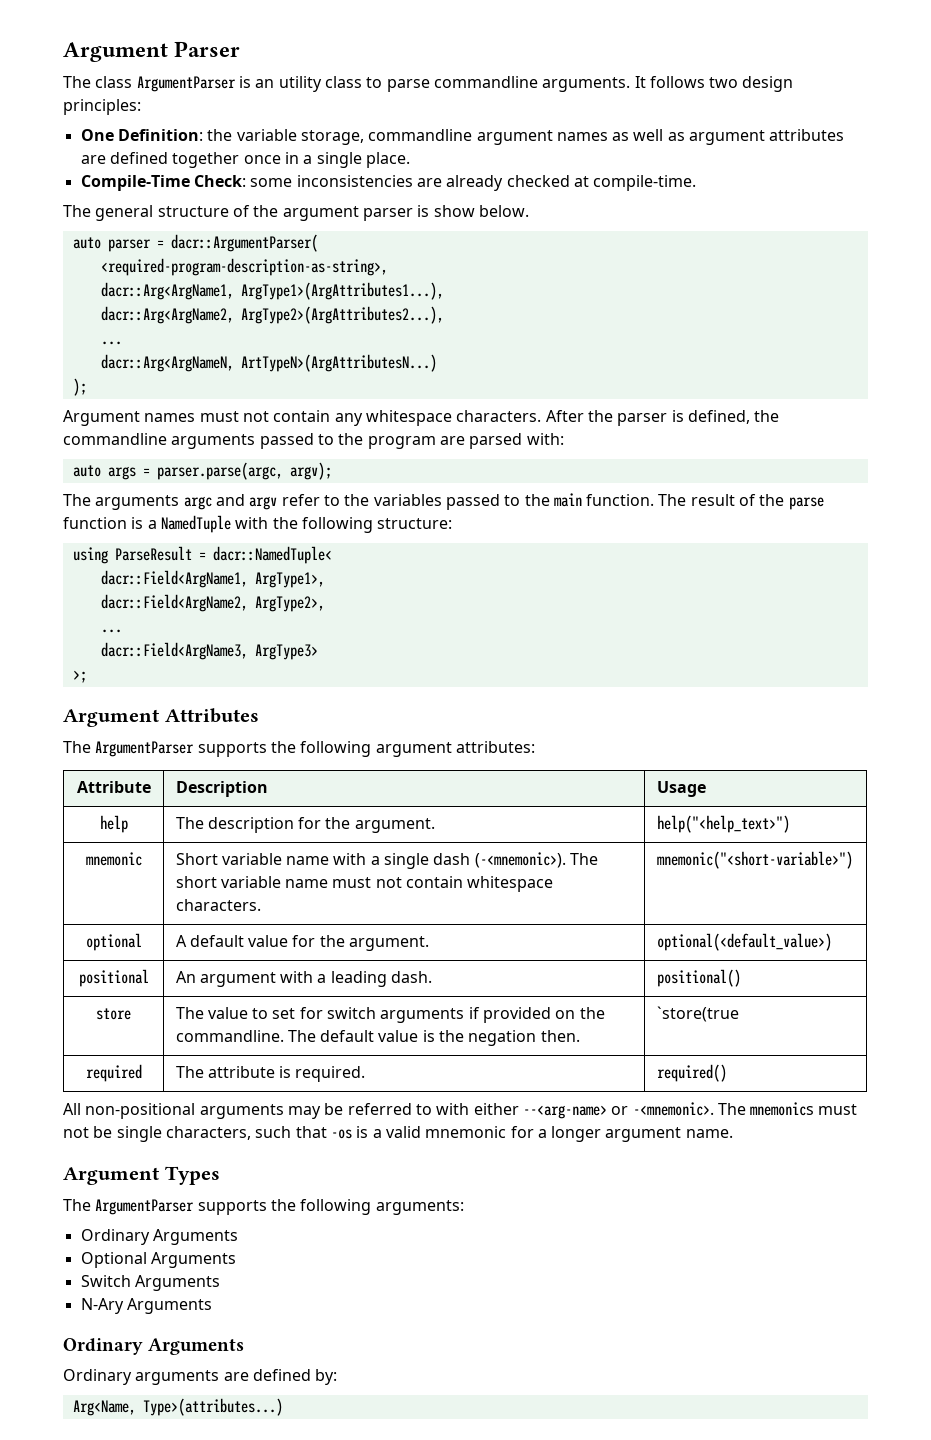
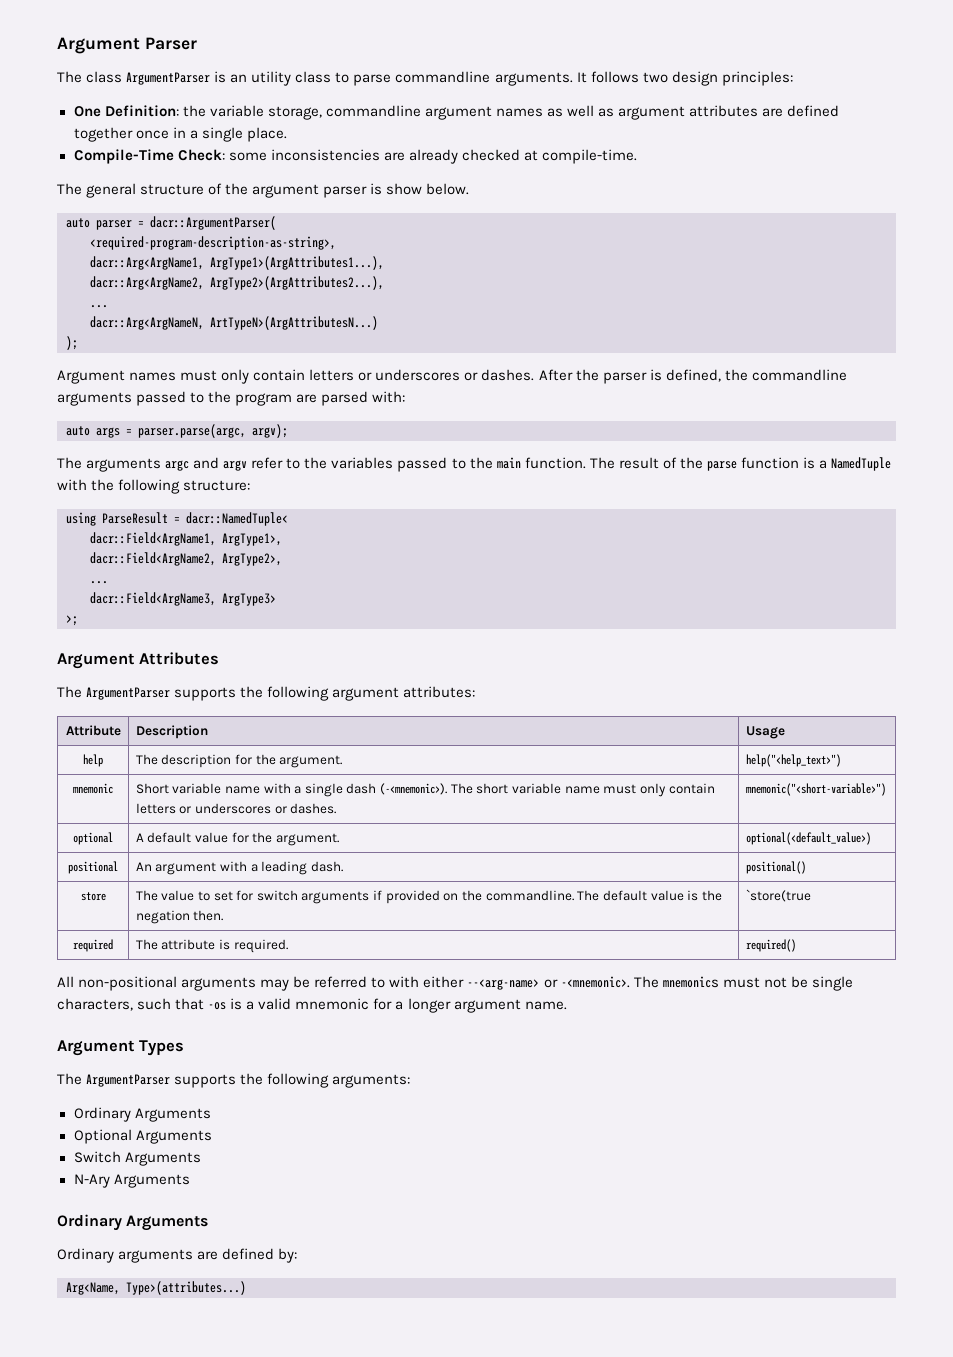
[242,410,542,426] not contain any whitespace characters. -> [221,369,535,384] only contain letters or underscores or dashes.
[375,876,554,892] [175,899,261,911] not contain whitespace characters. -> [639,783,715,797] [135,803,337,814] only contain letters or underscores or dashes.

